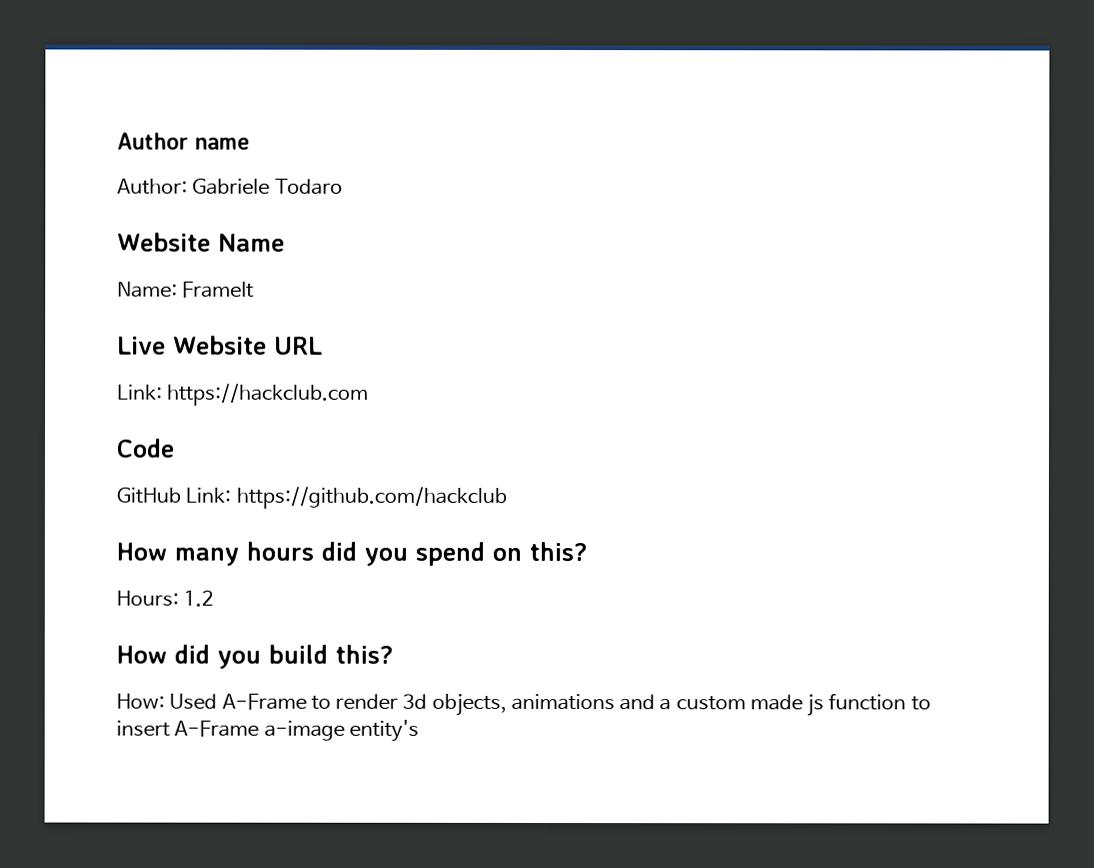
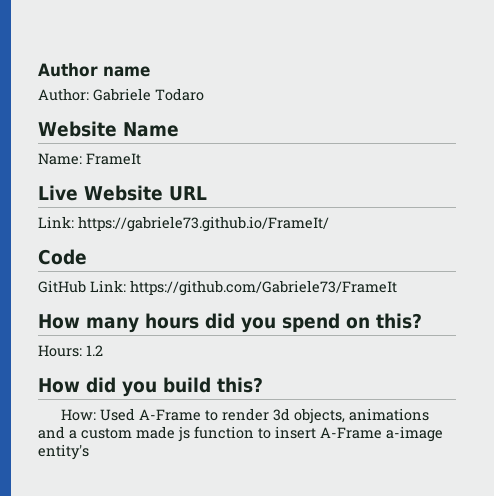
[167,383,370,406] https://hackclub.com -> [78,216,329,232] https://gabriele73.github.io/FrameIt/
[235,486,507,509] https://github.com/hackclub -> [130,280,397,296] https://github.com/Gabriele73/FrameIt

